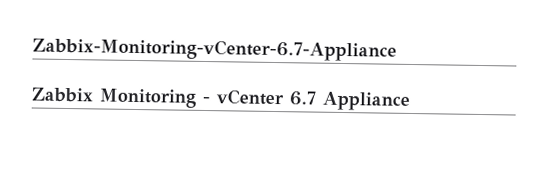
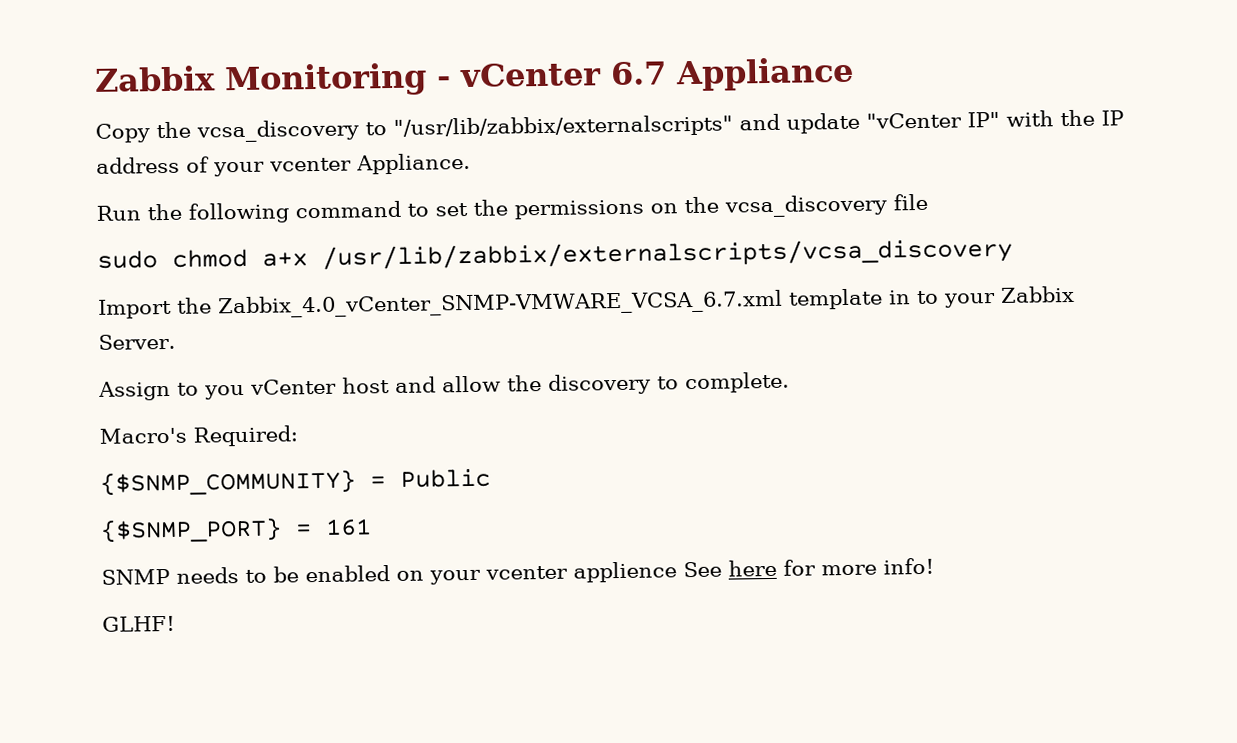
[32,37,397,62] Zabbix-Monitoring-vCenter-6.7-Appliance // -> (94, 78) none
(410, 101) none -> [95,109,1124,143] [96,152,471,177] [96,193,928,224] [97,237,1013,271] [98,285,1075,319] [98,333,176,350] [98,371,790,401] [99,425,298,447] [100,468,491,496] [100,517,372,543] [101,557,934,585] [102,615,175,632] // Copy the vcsa_discovery to "/usr/lib/zabbix/externalscripts" and update "vCenter IP" with the IP address of your vcenter Appliance. // Run the following command to set the permissions on the vcsa_discovery file // sudo chmod a+x /usr/lib/zabbix/externalscripts/vcsa_discovery // Import the Zabbix_4.0_vCenter_SNMP-VMWARE_VCSA_6.7.xml template in to your Zabbix Server. // Assign to you vCenter host and allow the discovery to complete. // Macro's Required: // {$SNMP_COMMUNITY} = Public // {$SNMP_PORT} = 161 // SNMP needs to be enabled on your vcenter applience See here for more info! // GLHF!

